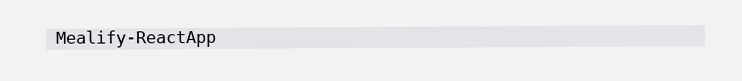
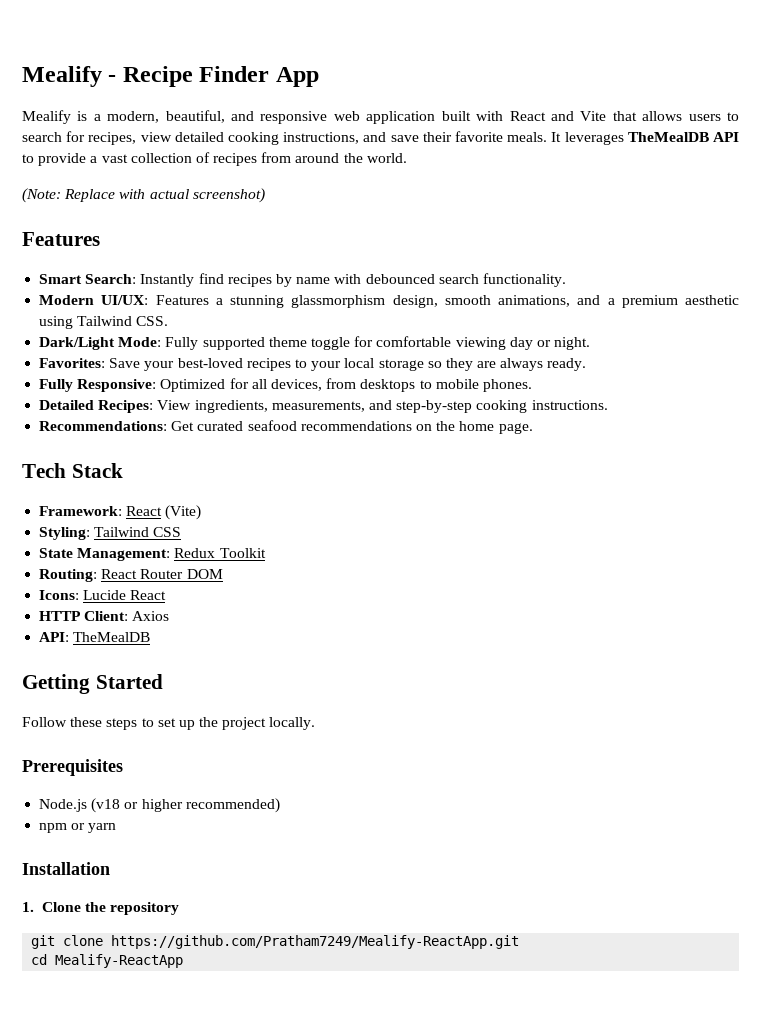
(54, 38) none -> [22,66,319,87] [22,110,739,124] [22,131,740,145] [22,152,407,166] [22,188,265,203] [22,232,100,246] [39,273,566,287] [39,295,739,308] [39,316,169,329] [39,336,591,350] [39,358,587,371] [39,378,532,392] [39,400,608,413] [39,420,533,434] [22,463,123,478] [39,505,202,520] [39,527,182,540] [39,548,266,561] [39,569,223,582] [39,590,167,600] [39,611,170,621] [39,632,151,642] [22,674,163,694] [22,717,316,730] [22,759,123,776] [39,798,280,813] [39,823,117,833] [22,862,110,875] [22,902,180,915] [31,935,520,949] [31,954,48,965] Mealify - Recipe Finder App // Mealify is a modern, beautiful, and responsive web application built with React and Vite that allows users to search for recipes, view detailed cooking instructions, and save their favorite meals. It leverages TheMealDB API to provide a vast collection of recipes from around the world. // (Note: Replace with actual screenshot) // Features // Smart Search: Instantly find recipes by name with debounced search functionality. // Modern UI/UX: Features a stunning glassmorphism design, smooth animations, and a premium aesthetic using Tailwind CSS. // Dark/Light Mode: Fully supported theme toggle for comfortable viewing day or night. // Favorites: Save your best-loved recipes to your local storage so they are always ready. // Fully Responsive: Optimized for all devices, from desktops to mobile phones. // Detailed Recipes: View ingredients, measurements, and step-by-step cooking instructions. // Recommendations: Get curated seafood recommendations on the home page. // Tech Stack // Framework: React (Vite) // Styling: Tailwind CSS // State Management: Redux Toolkit // Routing: React Router DOM // Icons: Lucide React // HTTP Client: Axios // API: TheMealDB // Getting Started // Follow these steps to set up the project locally. // Prerequisites // Node.js (v18 or higher recommended) // npm or yarn // Installation // 1. Clone the repository // git clone https://github.com/Pratham7249/Mealify-ReactApp.git // cd

